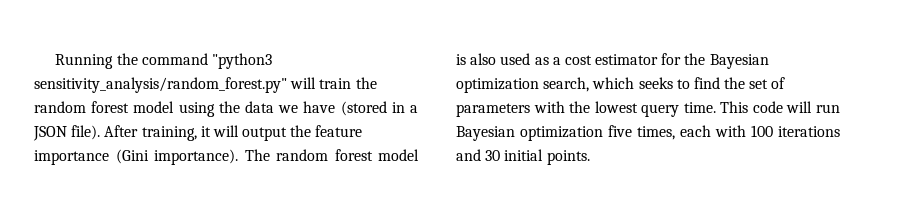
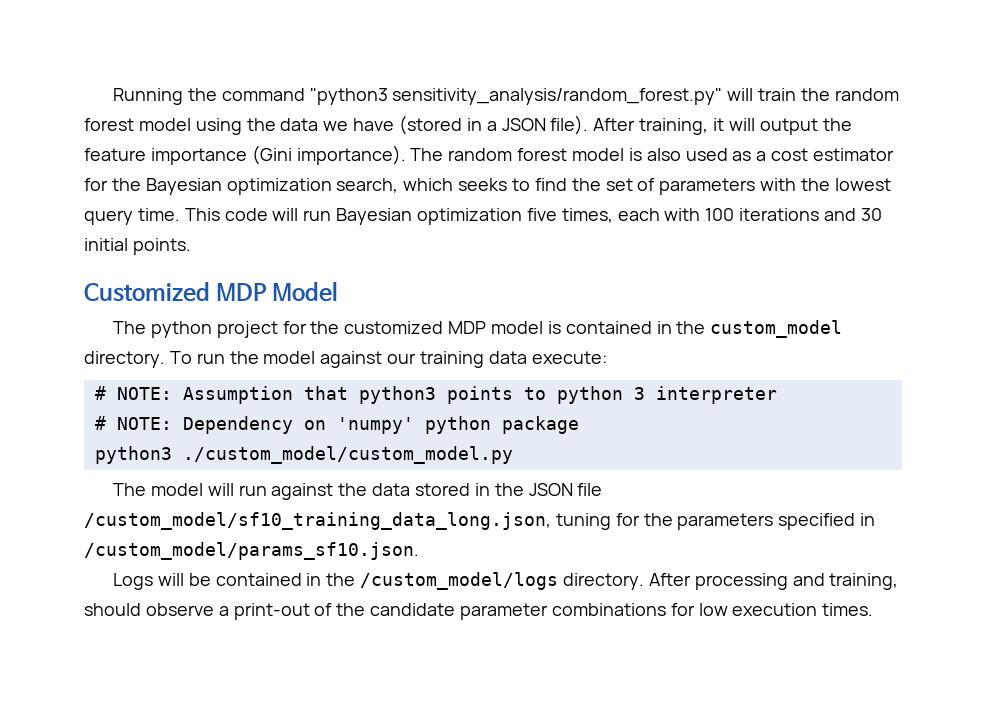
(590, 157) none -> [84,281,339,302] [113,320,843,338] [84,351,607,368] [94,386,777,404] [94,416,579,434] [94,446,513,464] [113,483,603,500] [84,512,876,530] [84,542,419,560] [113,572,899,590] [84,603,874,620] // Customized MDP Model // The python project for the customized MDP model is contained in the custom_model directory. To run the model against our training data execute: // # NOTE: Assumption that python3 points to python 3 interpreter // # NOTE: Dependency on 'numpy' python package // python3 ./custom_model/custom_model.py // The model will run against the data stored in the JSON file /custom_model/sf10_training_data_long.json, tuning for the parameters specified in /custom_model/params_sf10.json. // Logs will be contained in the /custom_model/logs directory. After processing and training, should observe a print-out of the candidate parameter combinations for low execution times.

